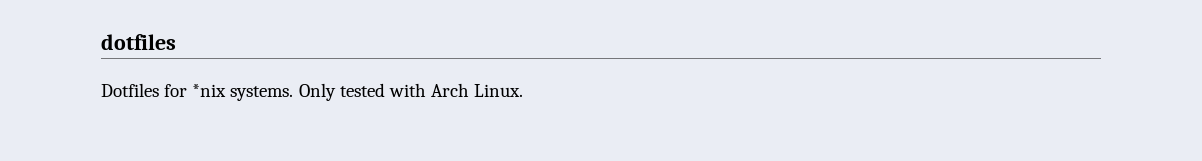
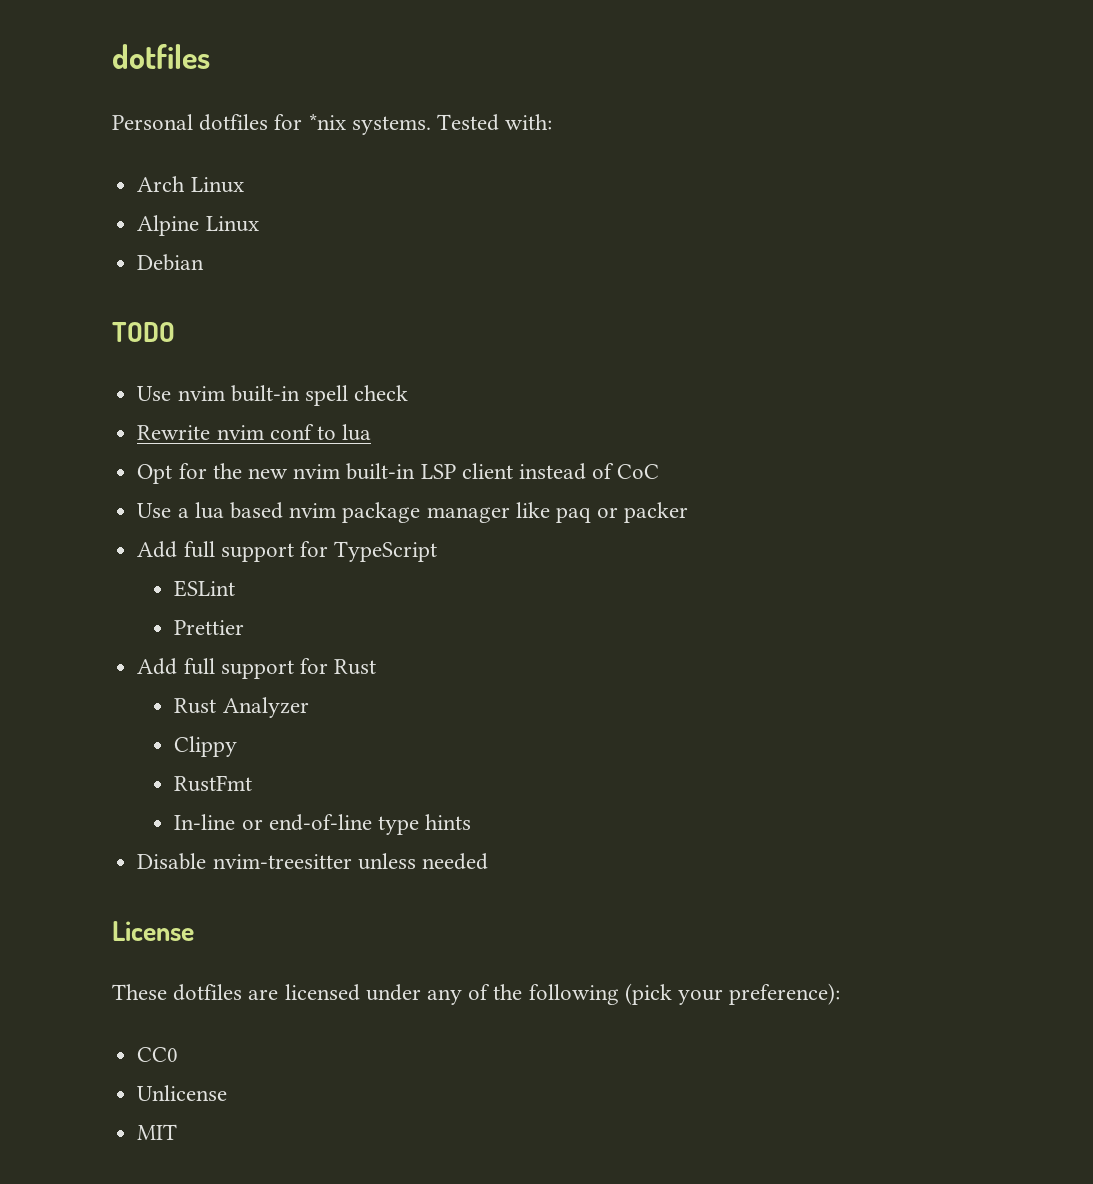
[101,83,159,97] Dotfiles -> [112,114,269,131] Personal dotfiles
[298,83,524,101] Only tested with Arch Linux. -> [437,114,553,131] [137,176,244,193] [137,215,259,236] [137,254,205,271] [112,322,175,342] [137,385,409,406] [137,424,372,441] [137,463,660,484] [137,502,689,523] [137,541,438,562] [174,580,236,597] [174,620,245,635] [137,658,377,679] [174,697,309,718] [174,736,238,757] [174,775,253,792] [174,814,472,835] [137,853,488,870] [112,921,194,941] [112,983,841,1005] [137,1047,179,1062] [137,1085,228,1101] [137,1124,178,1140] Tested with: // Arch Linux // Alpine Linux // Debian // TODO // Use nvim built-in spell check // Rewrite nvim conf to lua // Opt for the new nvim built-in LSP client instead of CoC // Use a lua based nvim package manager like paq or packer // Add full support for TypeScript // ESLint // Prettier // Add full support for Rust // Rust Analyzer // Clippy // RustFmt // In-line or end-of-line type hints // Disable nvim-treesitter unless needed // License // These dotfiles are licensed under any of the following (pick your preference): // CC0 // Unlicense // MIT

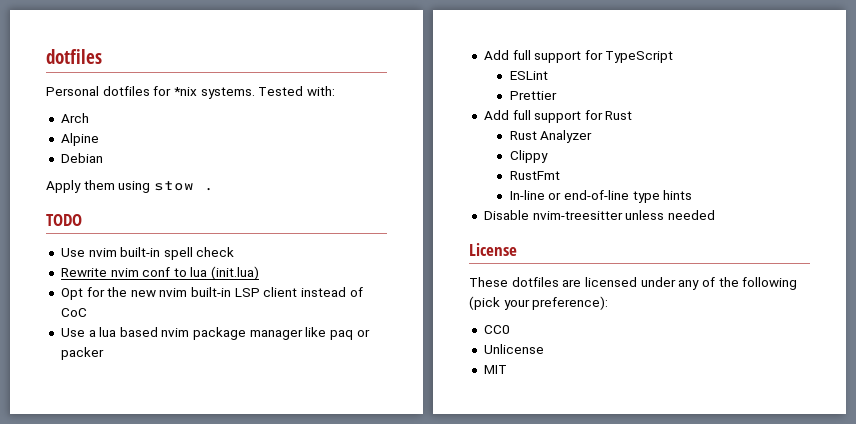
[190,177,244,193] Linux -> (89, 118) none
[205,216,259,232] Linux -> (99, 139) none
(205, 262) none -> [46,180,214,193] // Apply them using stow .
(372, 432) none -> [211,266,260,280] (init.lua)

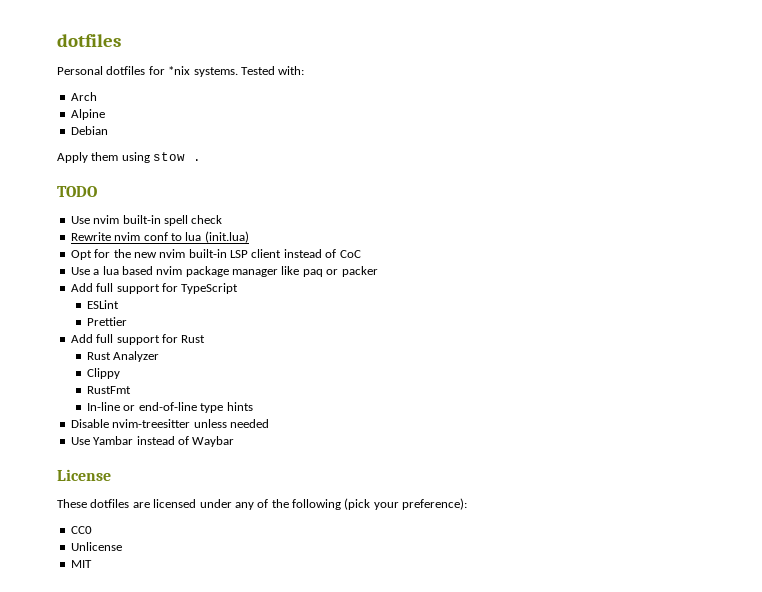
(715, 215) none -> [70,436,235,447] // Use Yambar instead of Waybar

